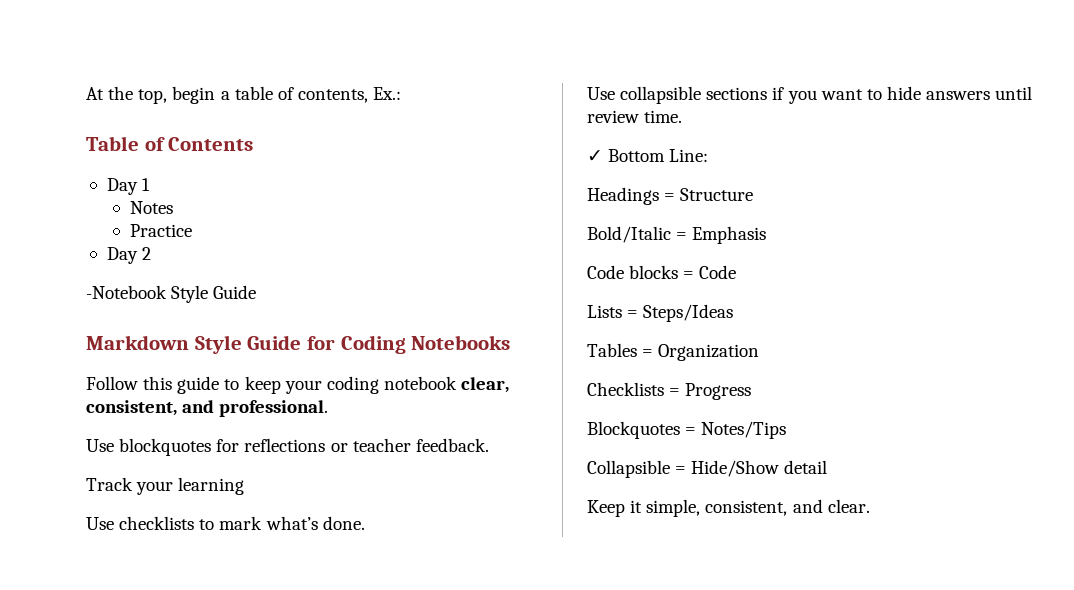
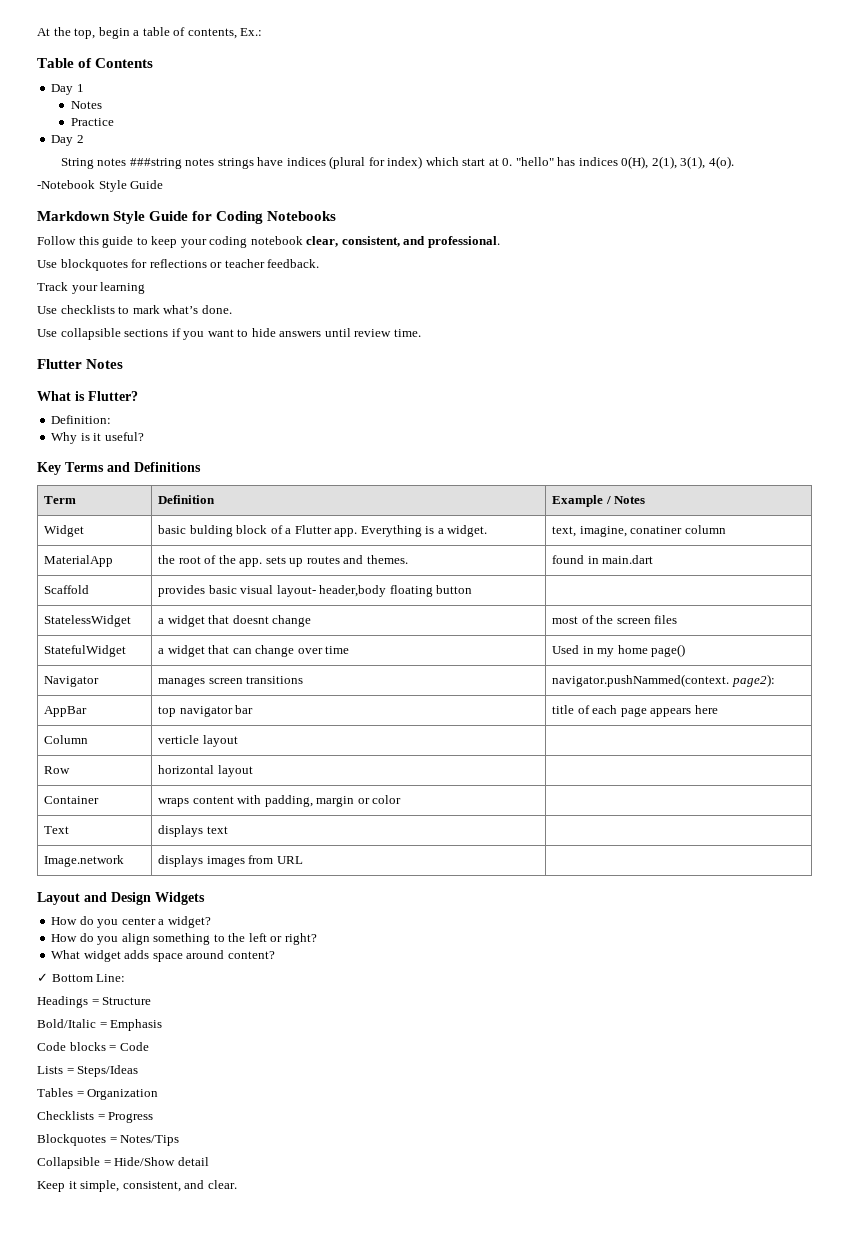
(152, 253) none -> [60,156,734,169] // String notes ###string notes strings have indices (plural for index) which start at 0. "hello" has indices 0(H), 2(1), 3(1), 4(o).
(683, 116) none -> [37,359,124,369] [37,391,138,401] [51,415,112,424] [51,432,144,444] [37,462,201,475] [44,496,77,504] [158,495,216,504] [552,495,646,507] [44,525,85,537] [158,525,488,537] [552,525,726,537] [44,555,114,567] [158,555,408,567] [552,555,654,564] [44,585,90,594] [158,585,473,597] [44,615,132,627] [158,615,312,627] [552,615,678,624] [44,645,127,657] [158,645,350,657] [552,644,686,657] [44,676,100,687] [158,676,304,687] [552,674,775,687] [44,706,88,717] [158,705,254,717] [552,705,718,717] [44,735,89,744] [158,735,238,747] [44,766,71,774] [158,765,253,777] [44,796,100,804] [158,795,402,807] [44,826,70,834] [158,825,228,837] [44,855,125,867] [158,855,303,867] [37,892,205,905] [51,916,211,928] [51,933,317,945] [51,950,275,962] // Flutter Notes // What is Flutter? // Definition: // Why is it useful? // Key Terms and Definitions // Term | Definition | Example / Notes // Widget | basic bulding block of a Flutter app. Everything is a widget. | text, imagine, conatiner column // MaterialApp | the root of the app. sets up routes and themes. | found in main.dart // Scaffold | provides basic visual layout- header,body floating button | // StatelessWidget | a widget that doesnt change | most of the screen files // StatefulWidget | a widget that can change over time | Used in my home page() // Navigator | manages screen transitions | navigator.pushNammed(context. page2): // AppBar | top navigator bar | title of each page appears here // Column | verticle layout | // Row | horizontal layout | // Container | wraps content with padding, margin or color | // Text | displays text | // Image.network | displays images from URL | // Layout and Design Widgets // How do you center a widget? // How do you align something to the left or right? // What widget adds space around content?

